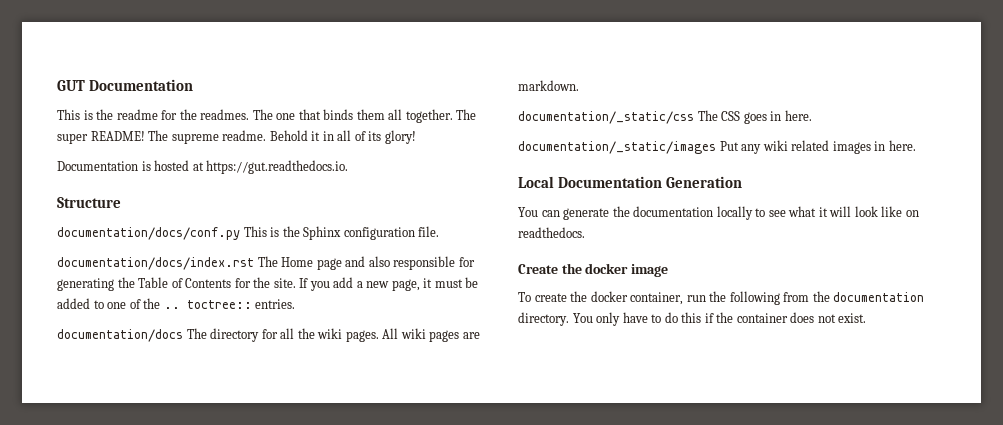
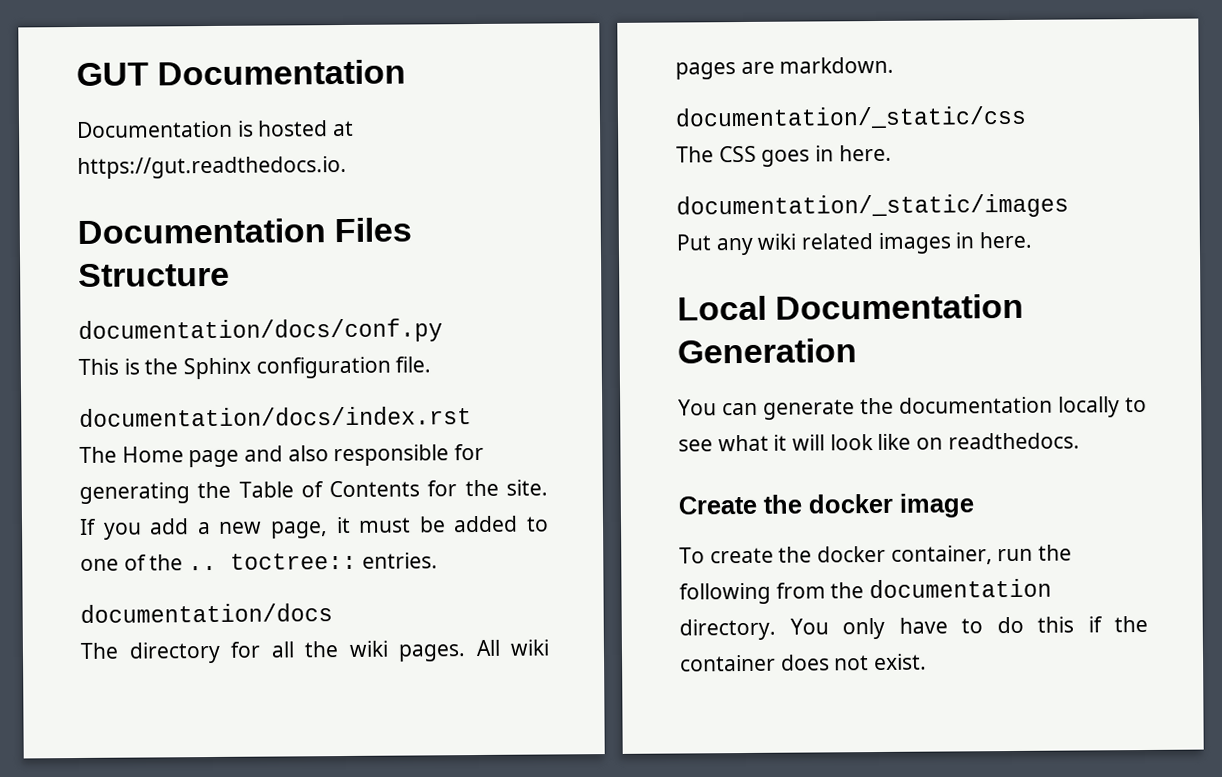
[57,109,477,123] [57,130,416,144] // This is the readme for the readmes. The one that binds them all together. The super README! The supreme readme. Behold it in all of its glory! -> (407, 72) none
(349, 167) none -> [77,217,413,244] Documentation Files
(240, 233) none -> (443, 331) //
(254, 263) none -> (472, 416) //
(183, 335) none -> (333, 613) //
(694, 117) none -> (1027, 117) //
(716, 147) none -> (1069, 206) //

